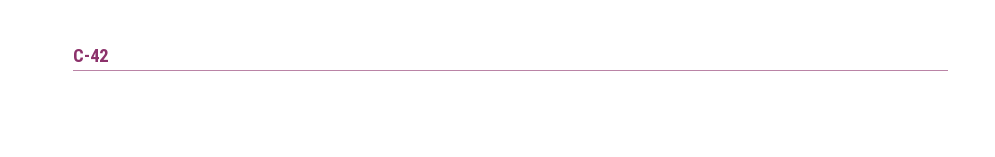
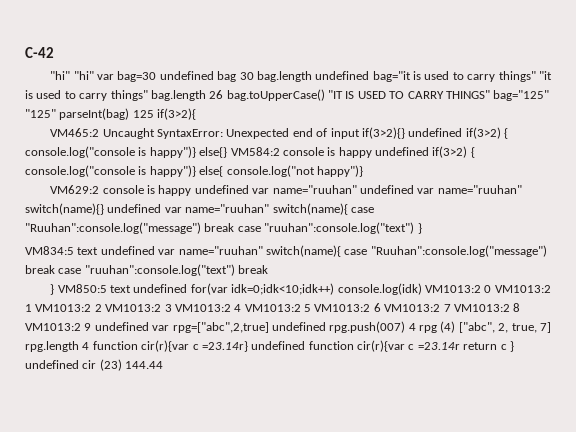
(108, 55) none -> [50,71,552,82] [25,89,550,101] [25,108,197,120] [50,127,509,139] [25,146,475,158] [25,165,363,177] [50,185,522,196] [25,203,374,215] [25,222,422,234] [25,245,547,257] [25,264,269,276] [50,283,551,295] [25,303,521,312] [25,321,551,333] [25,340,514,352] [25,359,164,371] // "hi" "hi" var bag=30 undefined bag 30 bag.length undefined bag="it is used to carry things" "it is used to carry things" bag.length 26 bag.toUpperCase() "IT IS USED TO CARRY THINGS" bag="125" "125" parseInt(bag) 125 if(3>2){ // VM465:2 Uncaught SyntaxError: Unexpected end of input if(3>2){} undefined if(3>2) { console.log("console is happy")} else{} VM584:2 console is happy undefined if(3>2) { console.log("console is happy")} else{ console.log("not happy")} // VM629:2 console is happy undefined var name="ruuhan" undefined var name="ruuhan" switch(name){} undefined var name="ruuhan" switch(name){ case "Ruuhan":console.log("message") break case "ruuhan":console.log("text") } // VM834:5 text undefined var name="ruuhan" switch(name){ case "Ruuhan":console.log("message") break case "ruuhan":console.log("text") break // } VM850:5 text undefined for(var idk=0;idk<10;idk++) console.log(idk) VM1013:2 0 VM1013:2 1 VM1013:2 2 VM1013:2 3 VM1013:2 4 VM1013:2 5 VM1013:2 6 VM1013:2 7 VM1013:2 8 VM1013:2 9 undefined var rpg=["abc",2,true] undefined rpg.push(007) 4 rpg (4) ["abc", 2, true, 7] rpg.length 4 function cir(r){var c =23.14r} undefined function cir(r){var c =23.14r return c } undefined cir (23) 144.44

